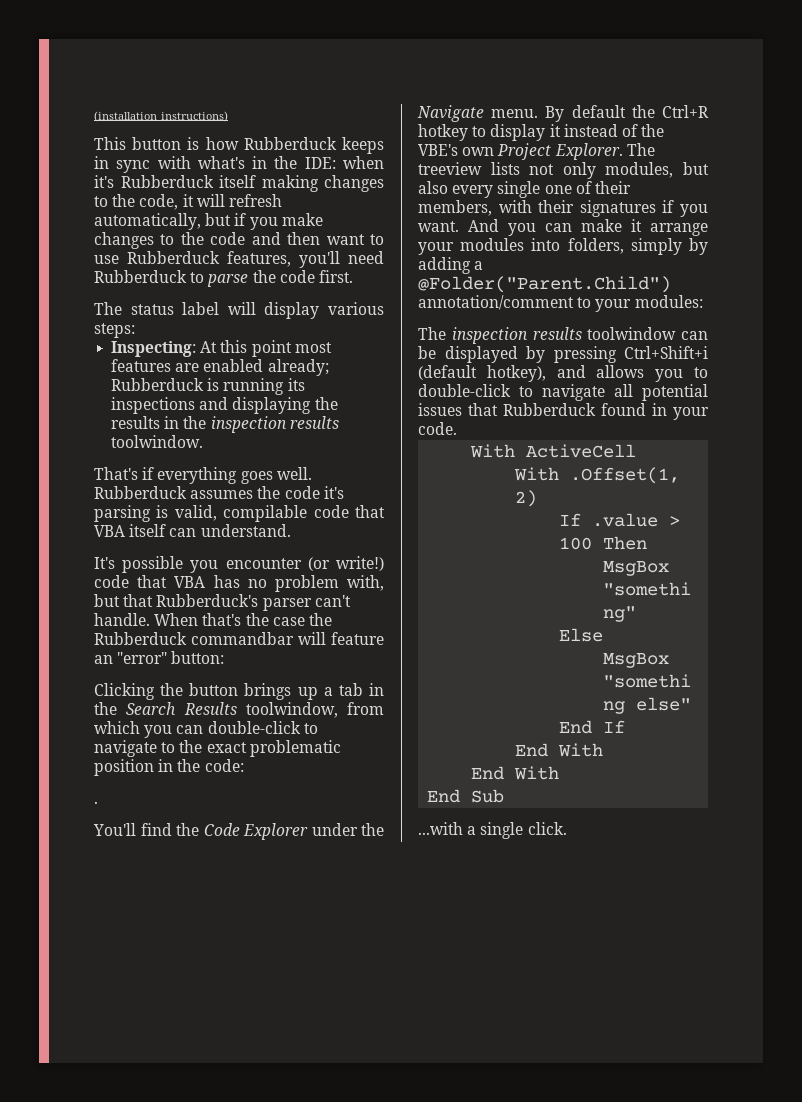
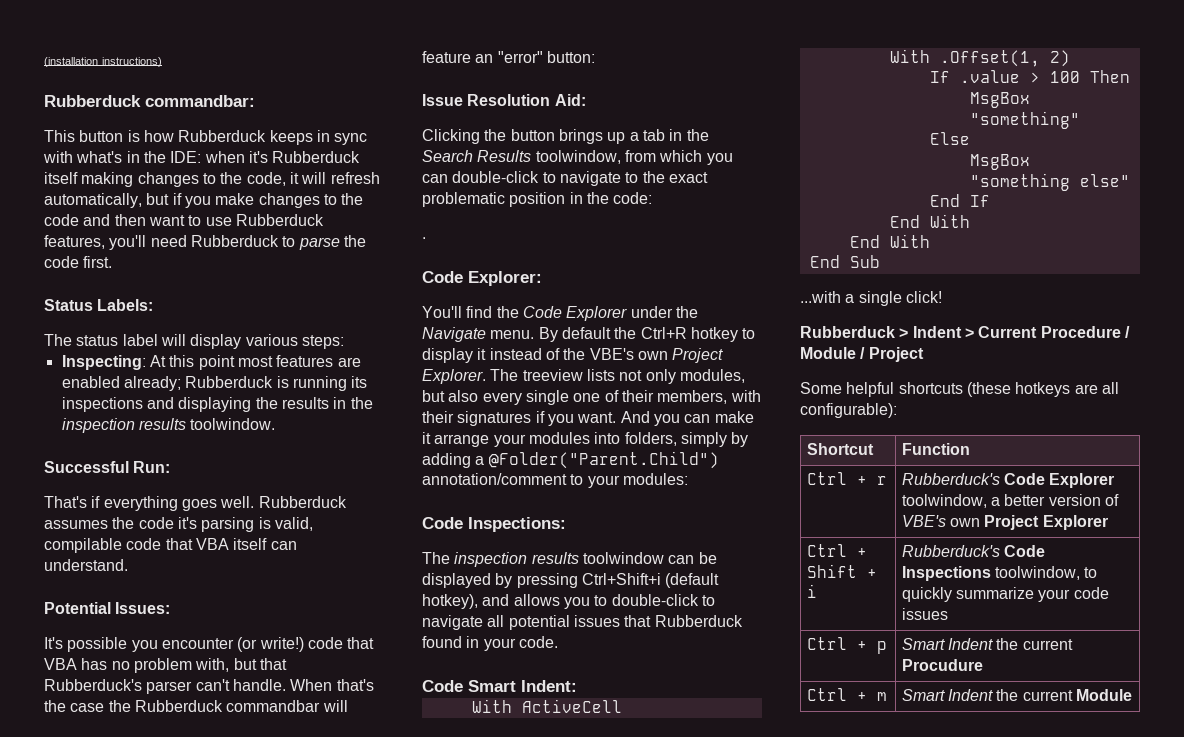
(229, 116) none -> [44,95,255,107] // Rubberduck commandbar:
(353, 276) none -> [44,299,154,311] // Status Labels:
(204, 441) none -> [44,461,171,473] // Successful Run:
(291, 530) none -> [44,602,171,614] // Potential Issues:
(225, 657) none -> [422,94,586,106] // Issue Resolution Aid:
(98, 802) none -> [422,271,542,286] // Code Explorer:
(703, 301) none -> [422,517,566,532] // Code Inspections:
(457, 428) none -> [422,680,577,692] // Code Smart Indent:
[527,822,567,835] click. -> [905,291,942,303] [800,326,1130,338] [800,347,924,362] [800,382,1119,397] [800,403,897,418] [806,443,874,455] [901,443,970,455] [806,472,887,485] [901,473,1115,488] [901,494,1119,508] [901,515,1108,530] [806,544,867,557] [806,564,877,578] [806,584,817,598] [901,545,1045,557] [901,566,1098,581] [901,587,1109,602] [901,608,948,620] [806,637,887,654] [901,638,1073,650] [901,659,983,671] [806,688,887,701] [901,689,1132,701] click! // Rubberduck > Indent > Current Procedure / Module / Project // Some helpful shortcuts (these hotkeys are all configurable): // Shortcut | Function // Ctrl + r | Rubberduck's Code Explorer toolwindow, a better version of VBE's own Project Explorer // Ctrl + Shift + i | Rubberduck's Code Inspections toolwindow, to quickly summarize your code issues // Ctrl + p | Smart Indent the current Procudure // Ctrl + m | Smart Indent the current Module

